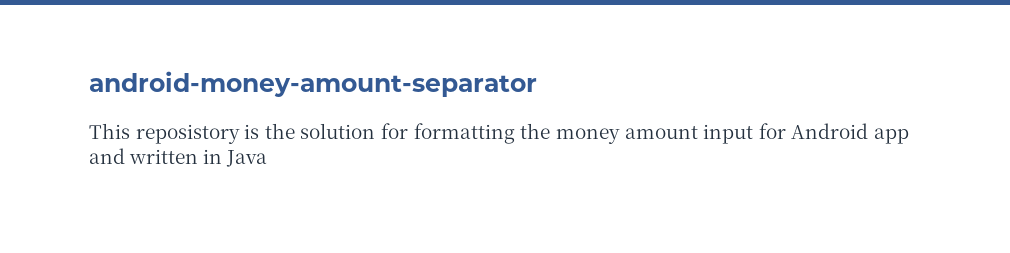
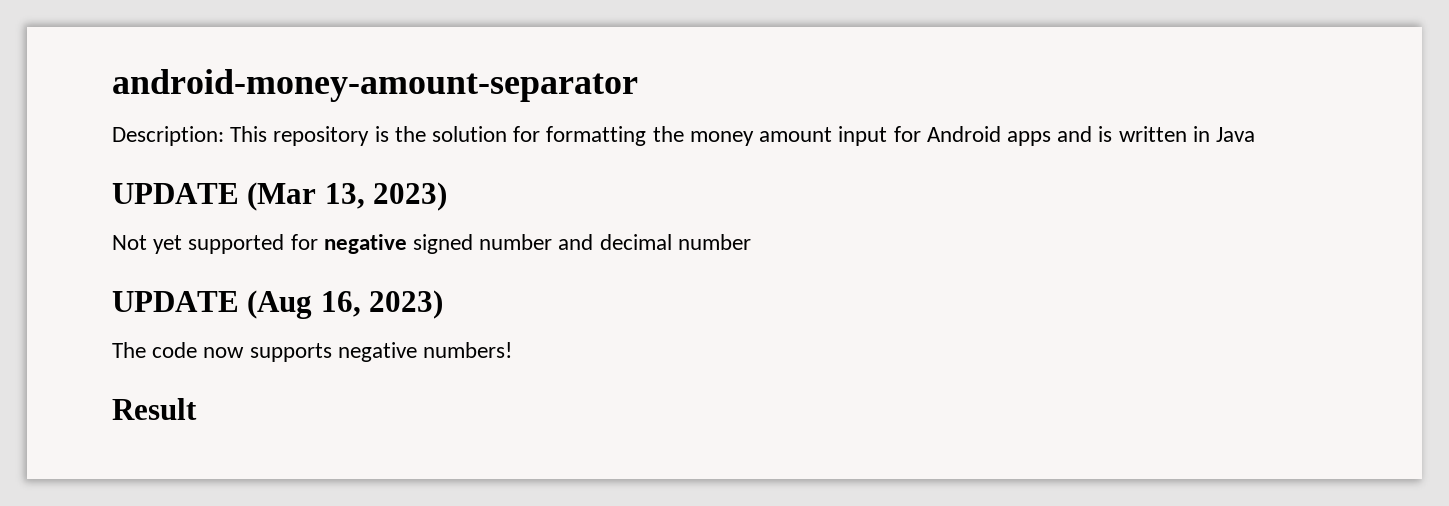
[89,123,240,144] This reposistory -> [112,126,370,146] Description: This repository
[874,128,910,144] [89,148,125,164] app and -> [1006,126,1113,146] apps and is
(268, 158) none -> [112,182,448,211] [112,234,751,254] [112,290,444,319] [112,342,513,362] [112,398,197,420] // UPDATE (Mar 13, 2023) // Not yet supported for negative signed number and decimal number // UPDATE (Aug 16, 2023) // The code now supports negative numbers! // Result

